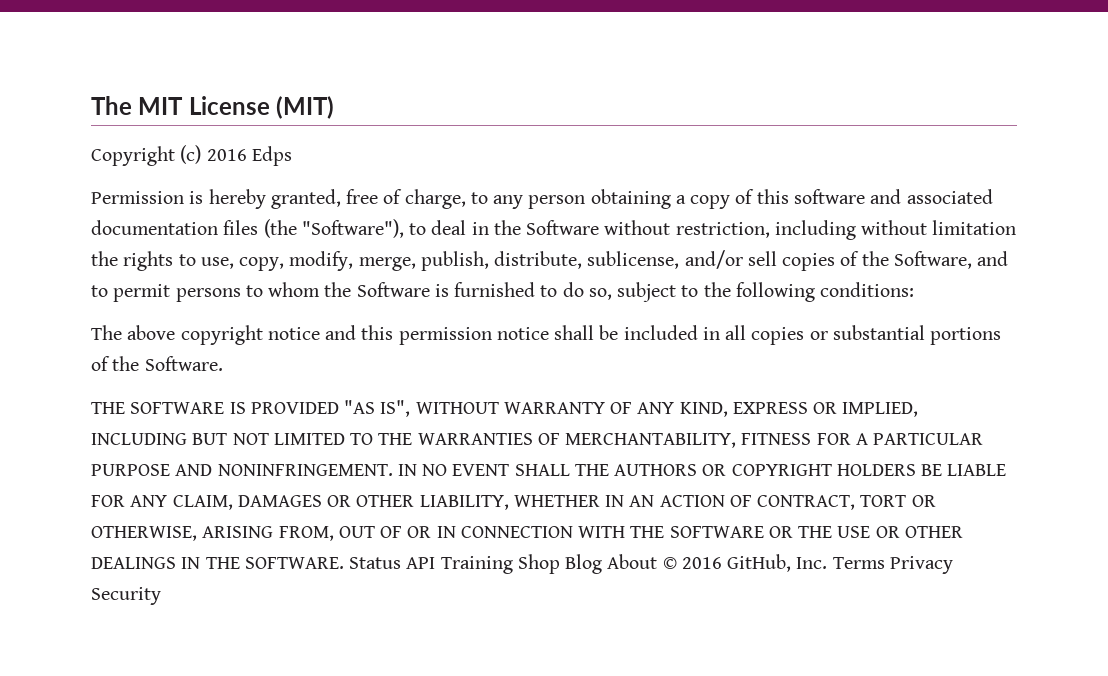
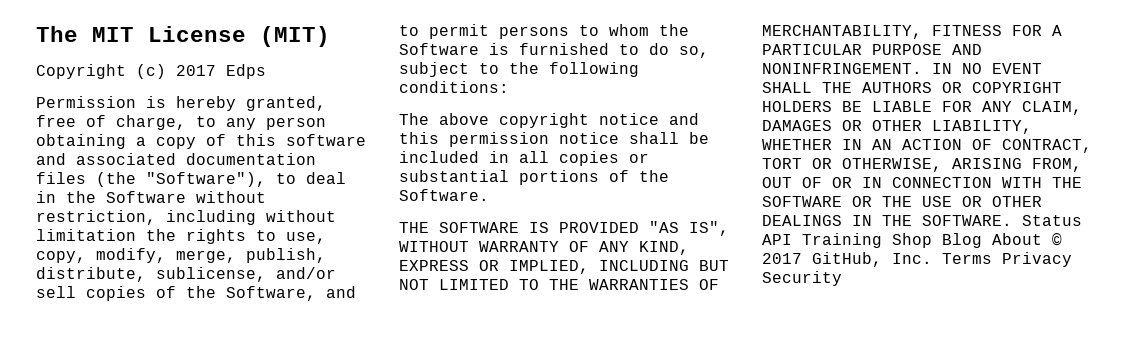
[206,149,247,161] 2016 -> [176,65,216,76] 2017
[681,557,722,569] 2016 -> [762,253,802,264] 2017

